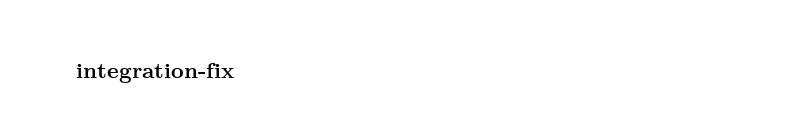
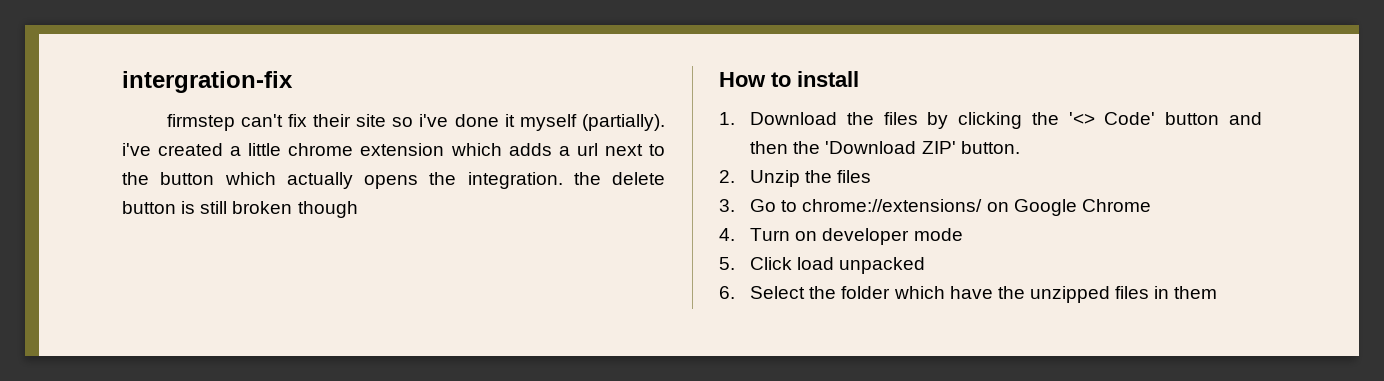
[76,63,234,83] integration-fix -> [122,71,293,93] [166,114,665,131] [122,143,665,156] [122,172,665,189] [122,201,358,218] [719,71,859,87] [719,112,1262,129] [750,141,1020,154] [719,170,872,187] [719,199,1151,216] [719,228,963,245] [719,257,926,274] [719,286,1218,303] intergration-fix // firmstep can't fix their site so i've done it myself (partially). i've created a little chrome extension which adds a url next to the button which actually opens the integration. the delete button is still broken though // How to install // 1. Download the files by clicking the '<> Code' button and then the 'Download ZIP' button. // 2. Unzip the files // 3. Go to chrome://extensions/ on Google Chrome // 4. Turn on developer mode // 5. Click load unpacked // 6. Select the folder which have the unzipped files in them

